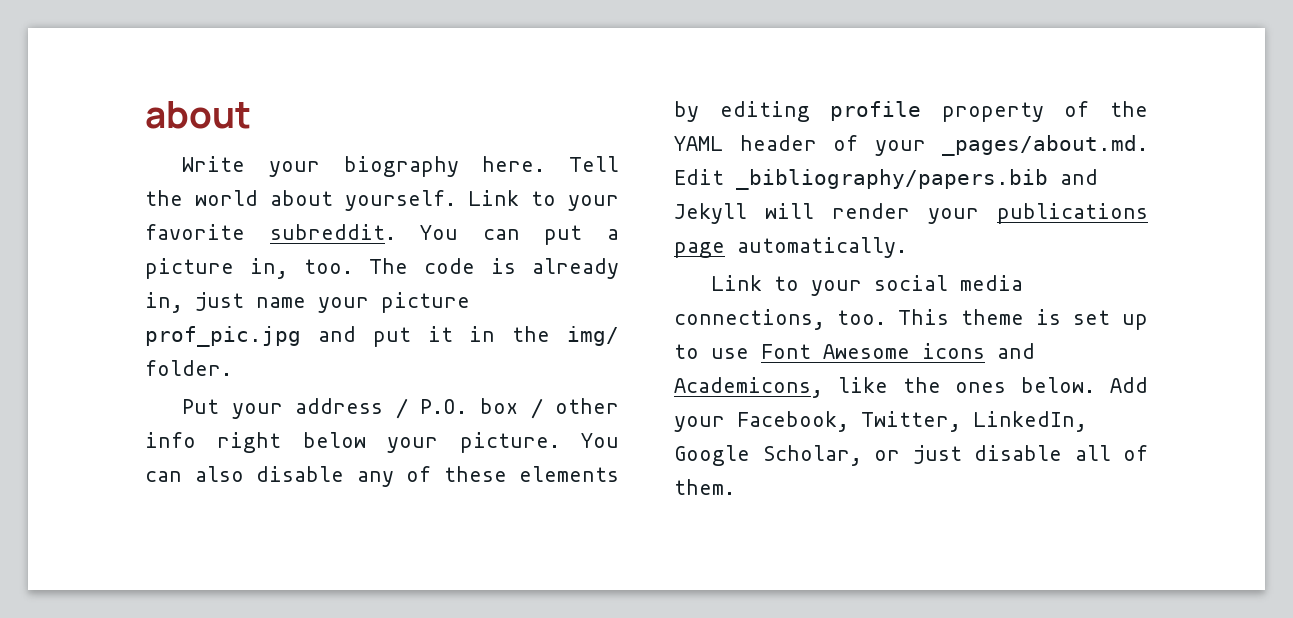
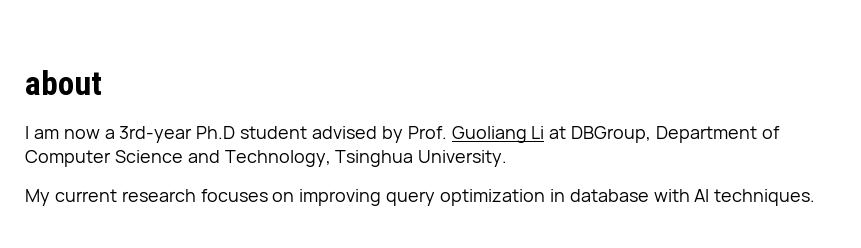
[182,156,619,177] [145,190,619,211] [145,224,619,245] [145,258,619,279] [145,292,470,313] [145,326,619,347] [145,360,232,376] [182,398,620,419] [145,432,619,453] [145,466,619,487] [674,101,1148,122] [674,135,1148,156] [674,169,1098,190] [674,203,1148,224] [674,237,907,258] [711,275,1024,296] [674,309,1148,330] [674,343,1035,359] [674,377,1148,398] [674,411,1087,432] [674,445,1148,466] [674,479,735,495] Write your biography here. Tell the world about yourself. Link to your favorite subreddit. You can put a picture in, too. The code is already in, just name your picture prof_pic.jpg and put it in the img/ folder. // Put your address / P.O. box / other info right below your picture. You can also disable any of these elements by editing profile property of the YAML header of your _pages/about.md. Edit _bibliography/papers.bib and Jekyll will render your publications page automatically. // Link to your social media connections, too. This theme is set up to use Font Awesome icons and Academicons, like the ones below. Add your Facebook, Twitter, LinkedIn, Google Scholar, or just disable all of them. -> [25,126,780,143] [25,150,508,167] [25,189,816,206] I am now a 3rd-year Ph.D student advised by Prof. Guoliang Li at DBGroup, Department of Computer Science and Technology, Tsinghua University. // My current research focuses on improving query optimization in database with AI techniques.

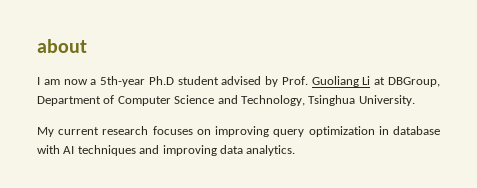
[119,126,193,143] 3rd-year -> [100,76,146,87] 5th-year
[714,189,816,206] techniques. -> [77,145,296,156] techniques and improving data analytics.

